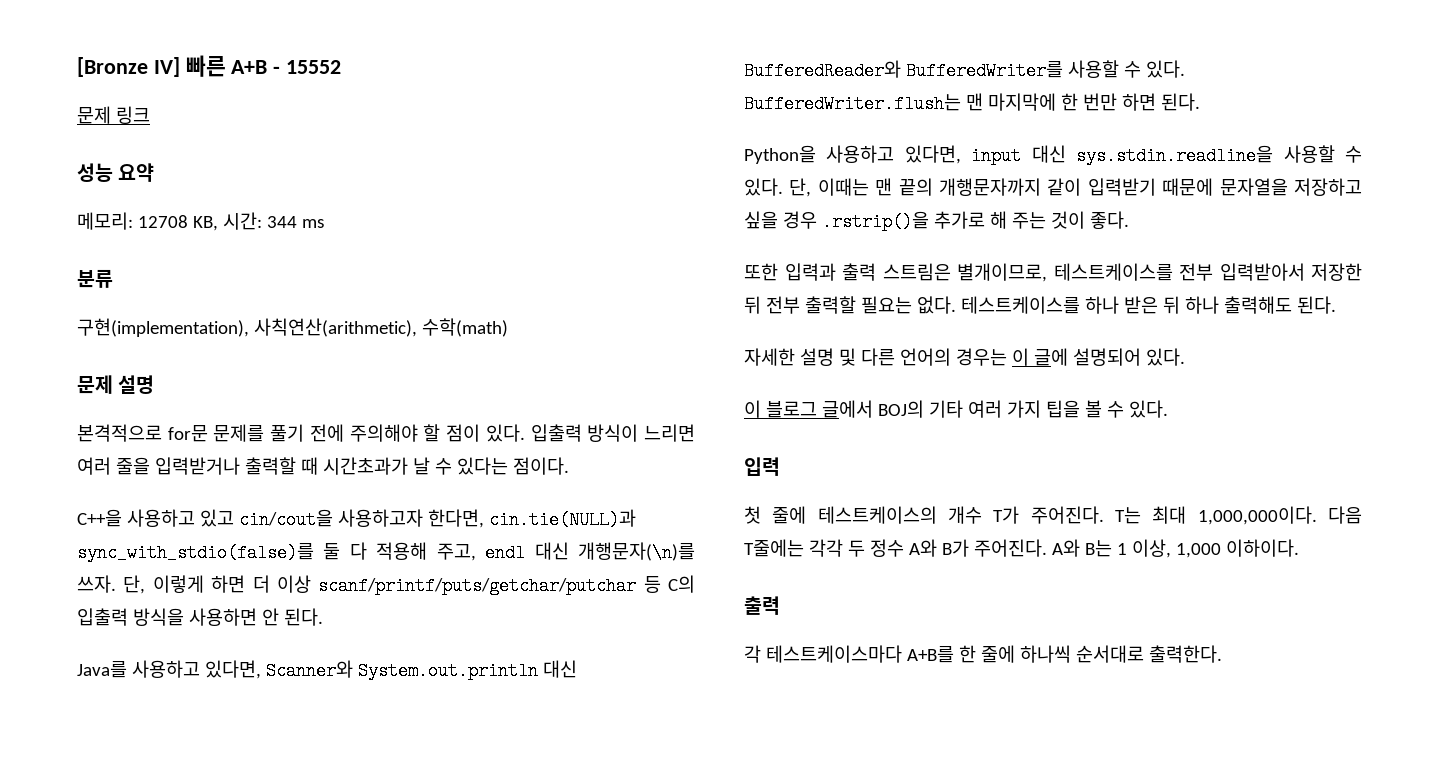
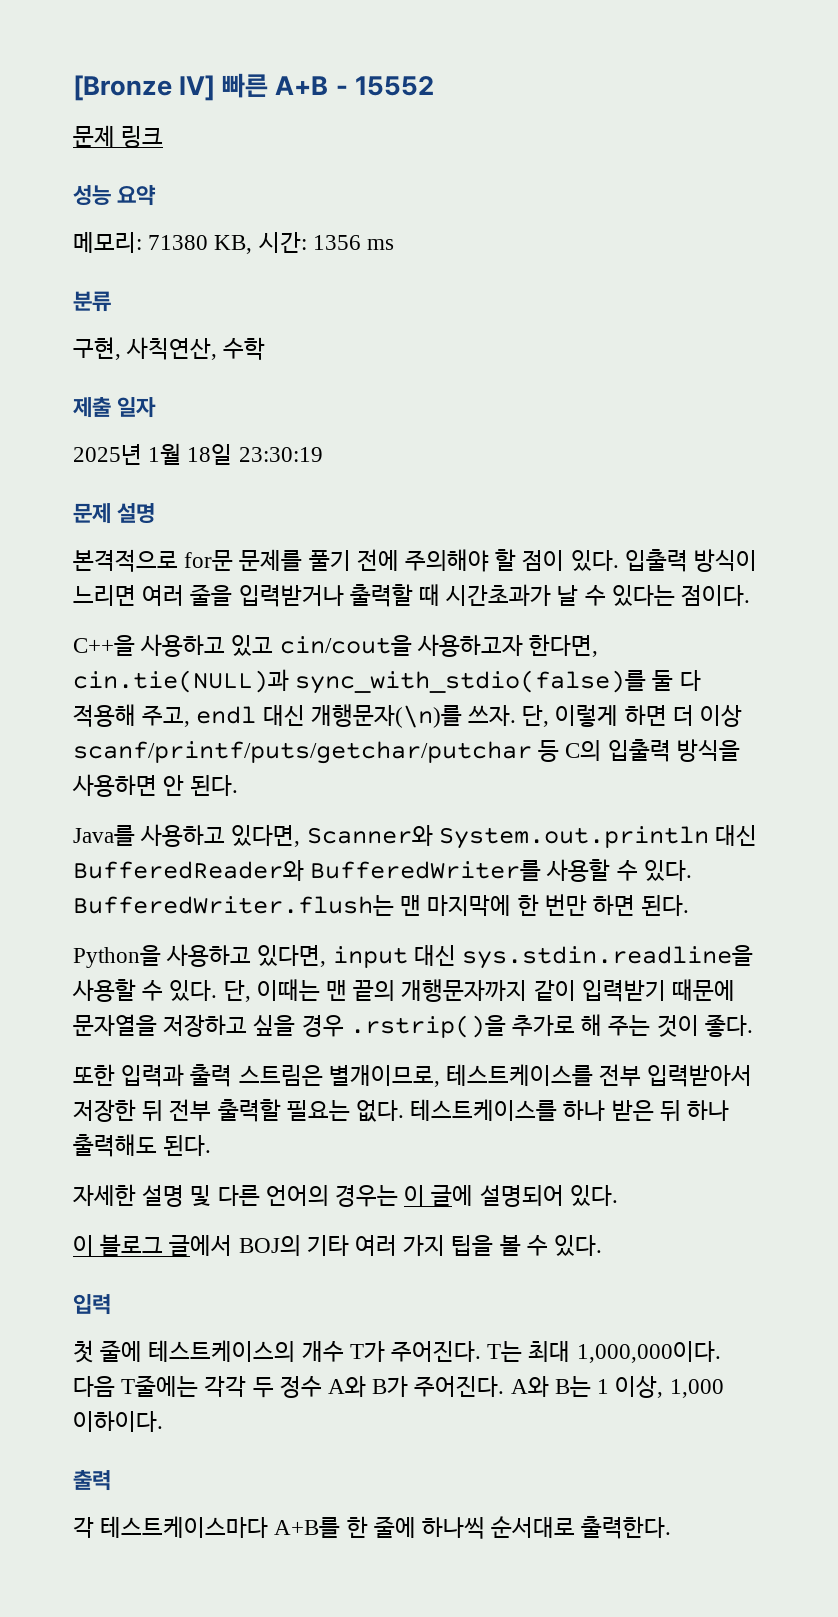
[137,215,188,228] 12708 -> [148,235,209,250] 71380
[266,216,297,228] 344 -> [312,235,361,250] 1356
[77,318,508,337] 구현(implementation), 사칙연산(arithmetic), 수학(math) -> [73,337,266,360] [73,397,157,418] [73,443,323,465] 구현, 사칙연산, 수학 // 제출 일자 // 2025년 1월 18일 23:30:19

